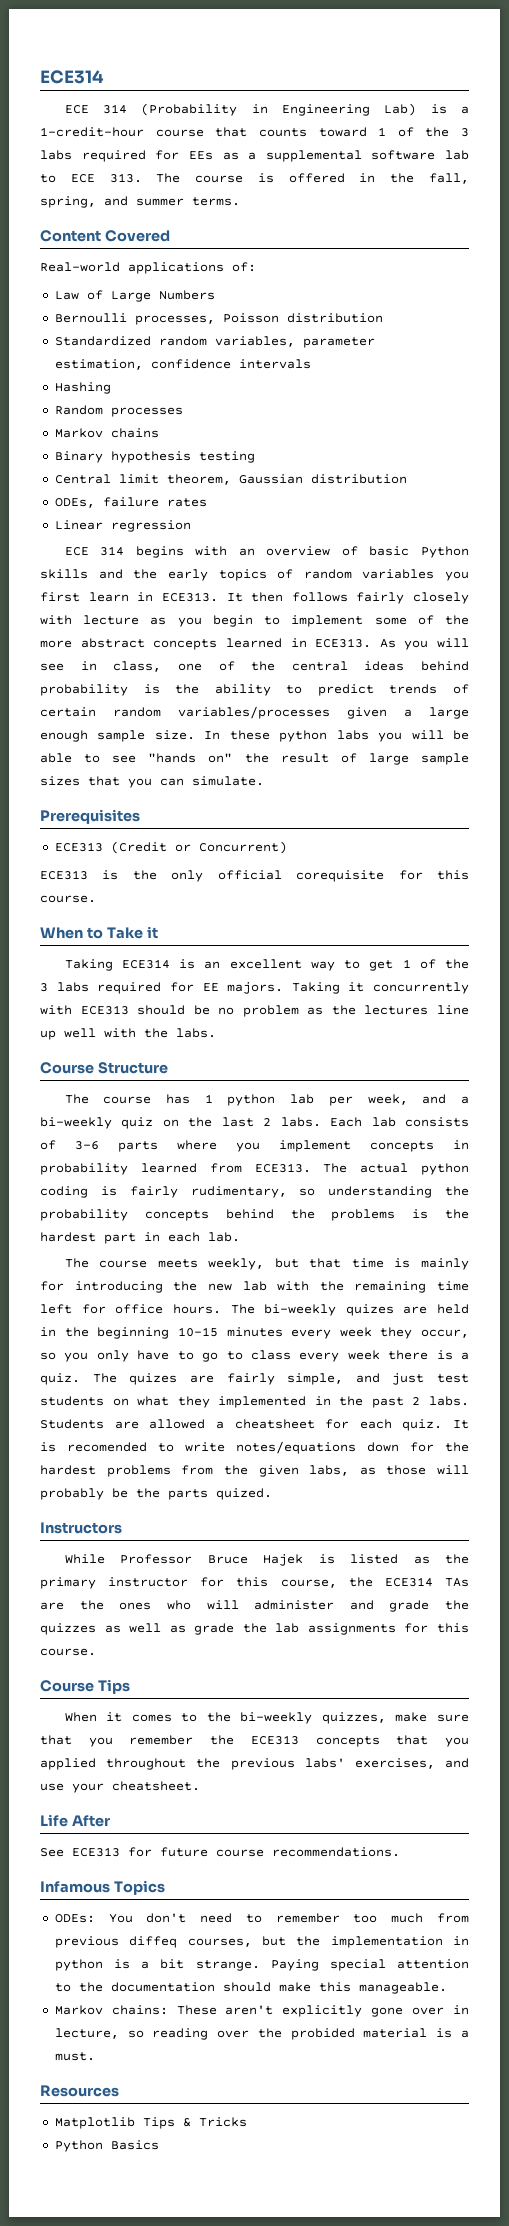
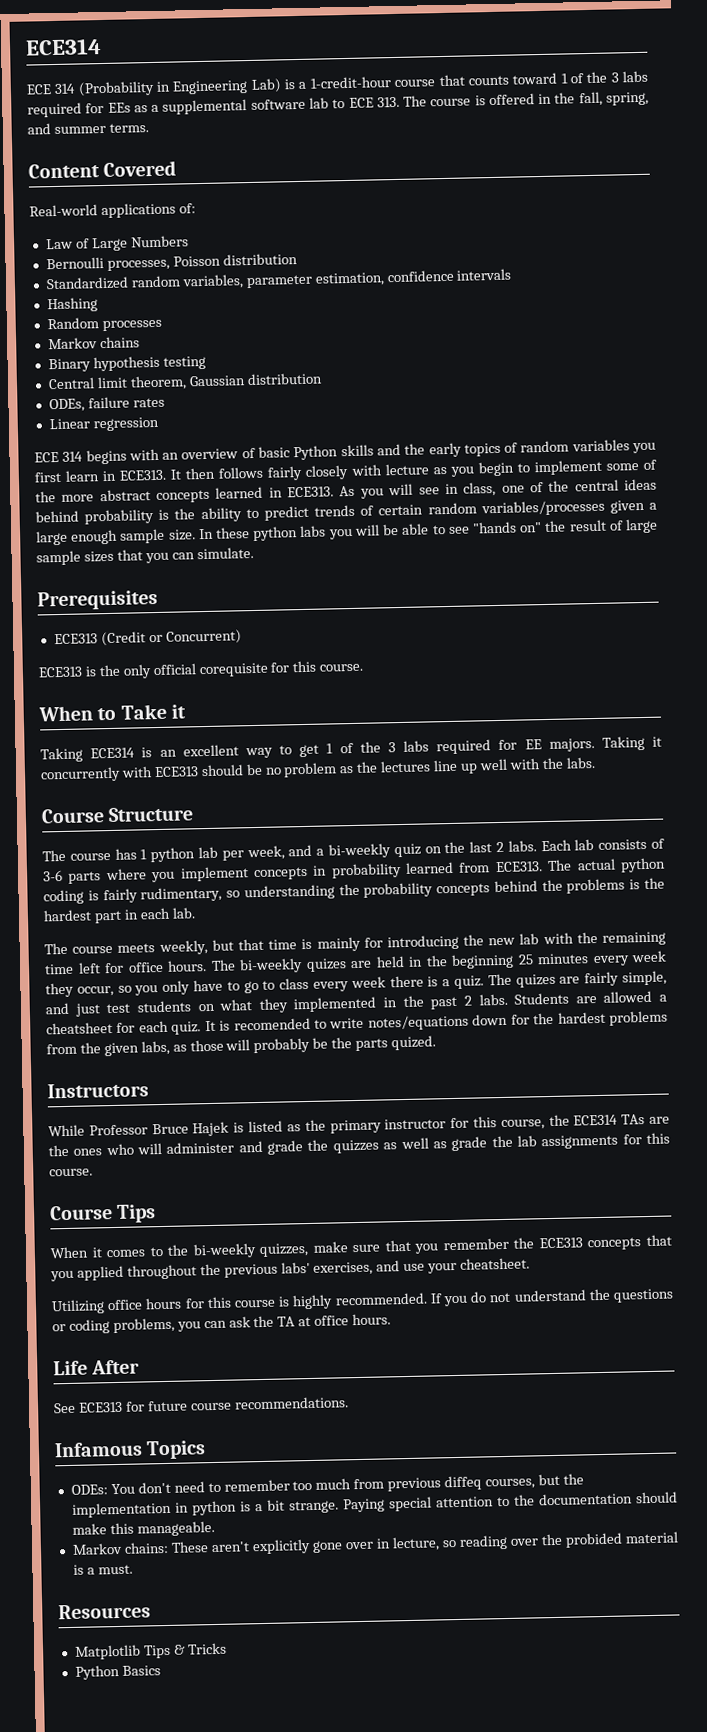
[177,1327,218,1337] 10-15 -> [517,954,534,965] 25
(200, 1786) none -> [51,1288,674,1315] [52,1313,392,1334] // Utilizing office hours for this course is highly recommended. If you do not understand the questions or coding problems, you can ask the TA at office hours.

